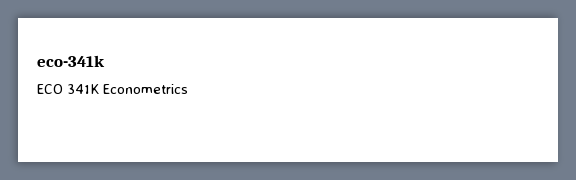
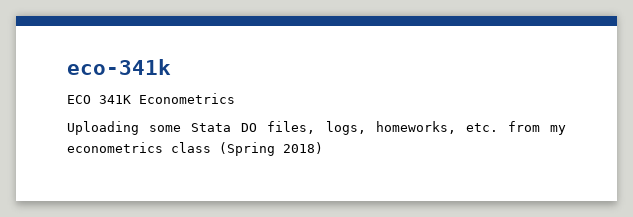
(188, 89) none -> [67,121,566,135] [67,142,323,156] // Uploading some Stata DO files, logs, homeworks, etc. from my econometrics class (Spring 2018)

